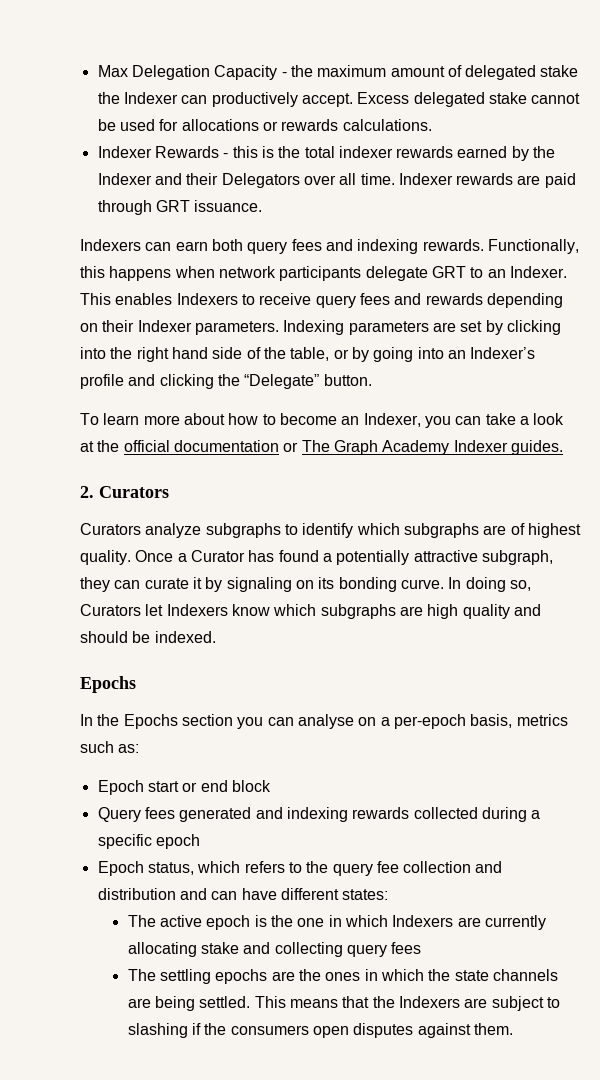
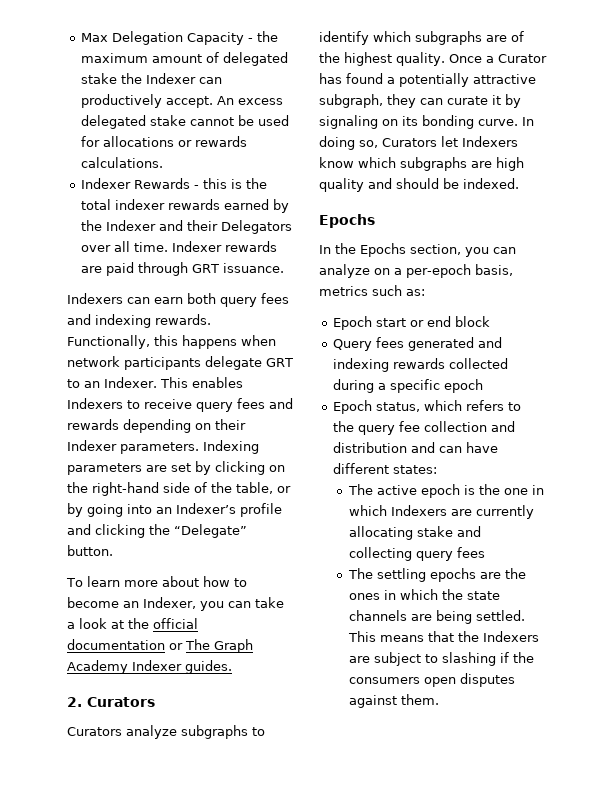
[357,92,410,104] Excess -> [217,96,284,105] An excess
[80,347,208,362] into the right hand -> [269,465,285,472] [67,482,159,496] on the right-hand
(525, 529) none -> [319,52,340,63] the
[181,714,354,729] section you can analyse -> [410,244,516,257] [319,264,370,278] section, you can analyze

